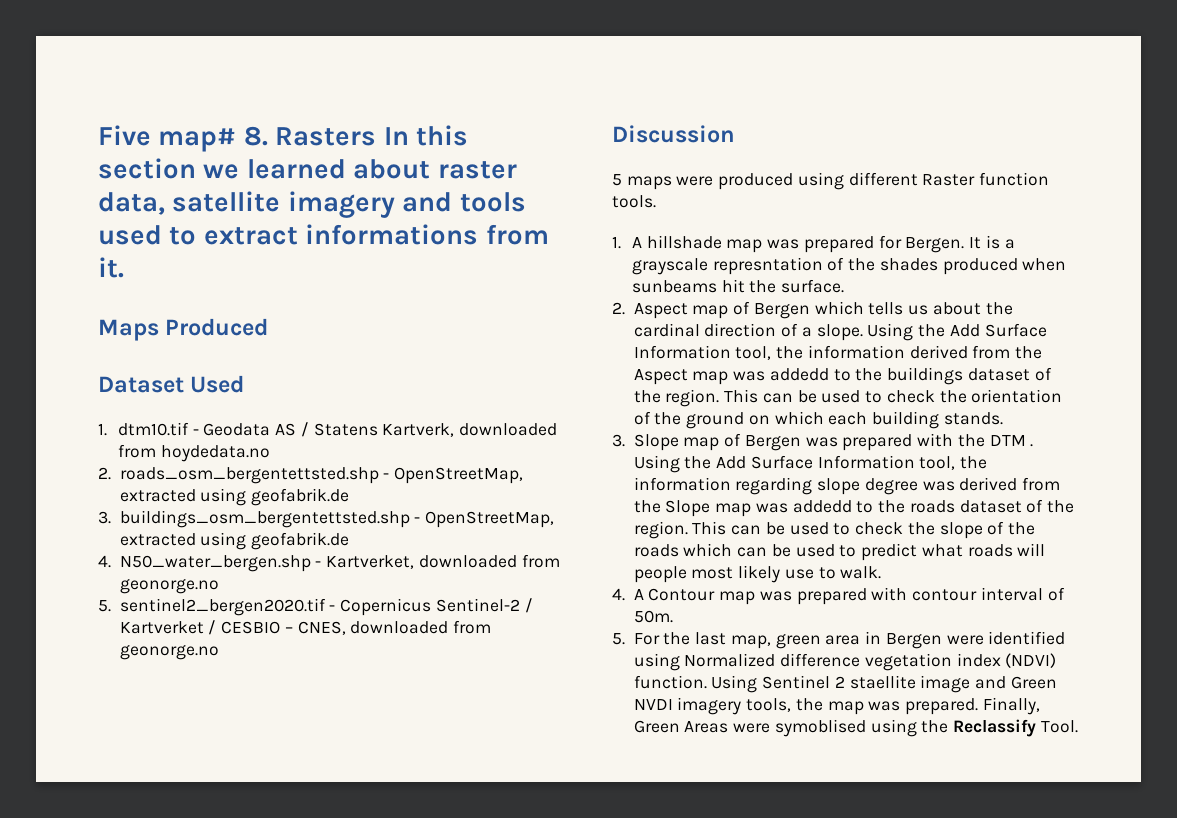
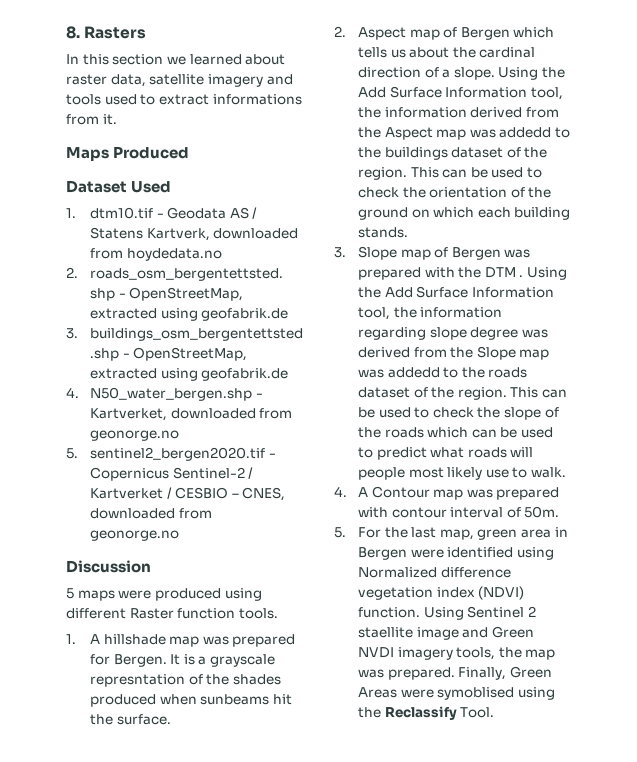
[98,125,237,152] Five map# -> (66, 32) none
(377, 136) none -> (147, 32) //

